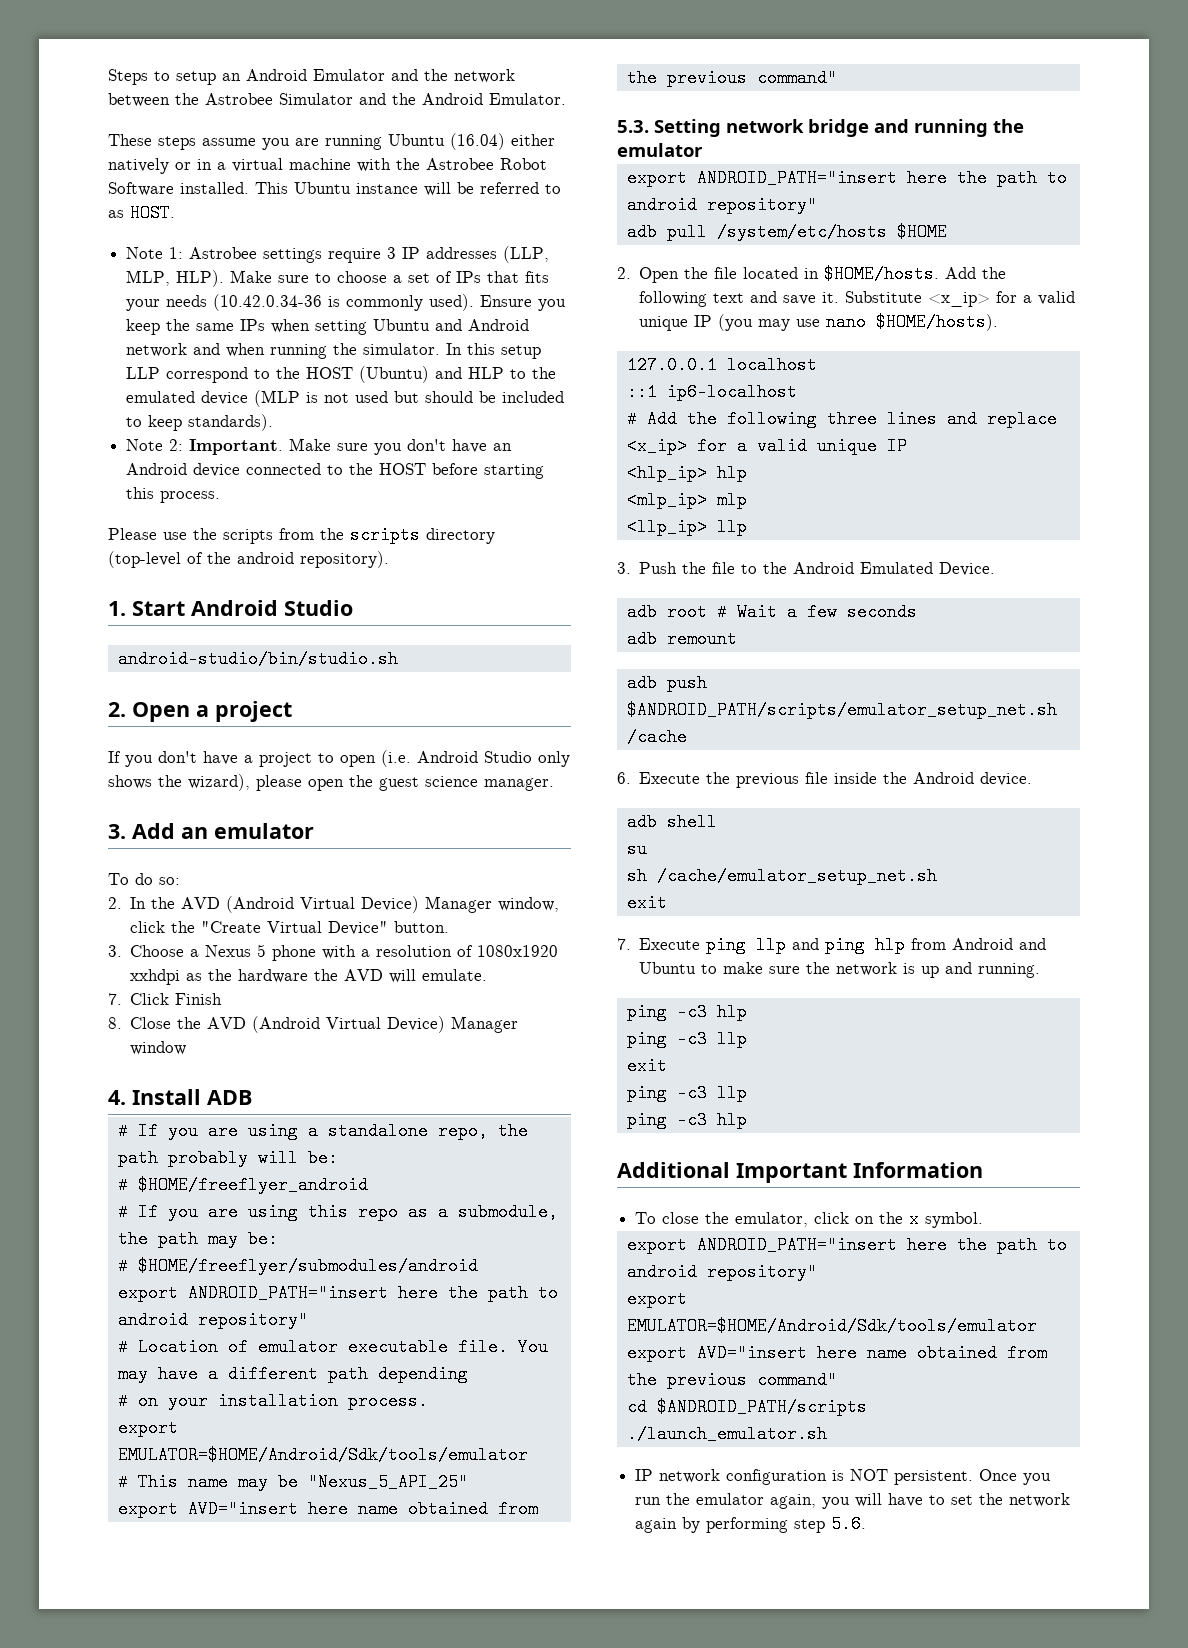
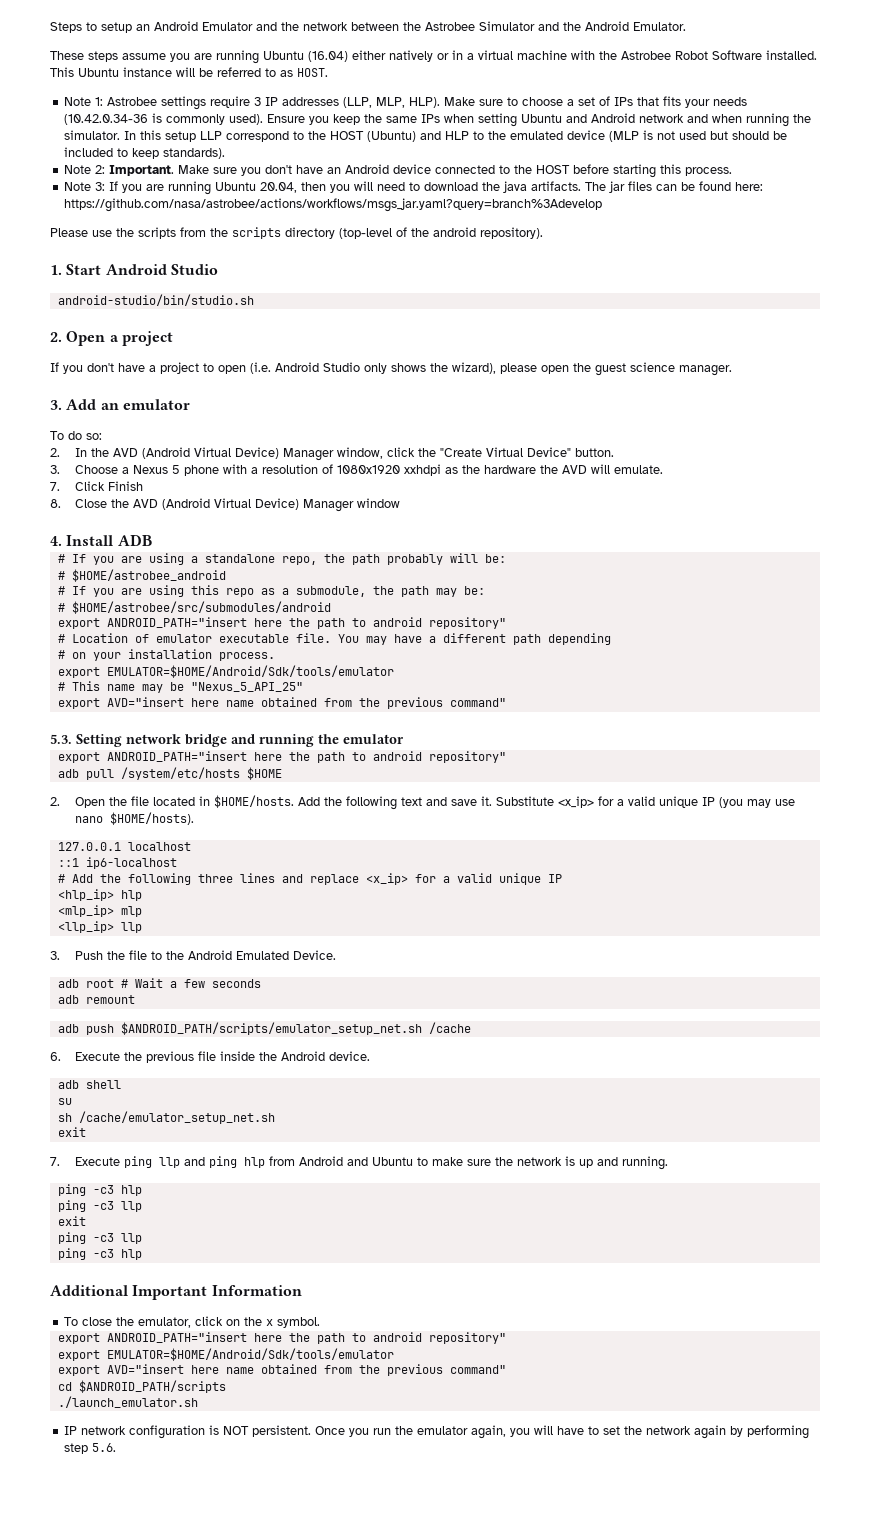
(221, 497) none -> [64,181,764,195] [64,198,603,212] // Note 3: If you are running Ubuntu 20.04, then you will need to download the java artifacts. The jar files can be found here: https://github.com/nasa/astrobee/actions/workflows/msgs_jar.yaml?query=branch%3Adevelop
[137,1176,368,1194] $HOME/freeflyer_android -> [71,569,226,582] $HOME/astrobee_android
[137,1257,478,1275] $HOME/freeflyer/submodules/android -> [71,601,331,614] $HOME/astrobee/src/submodules/android

